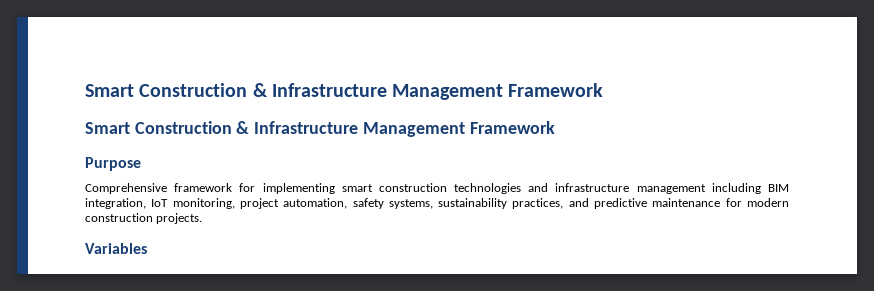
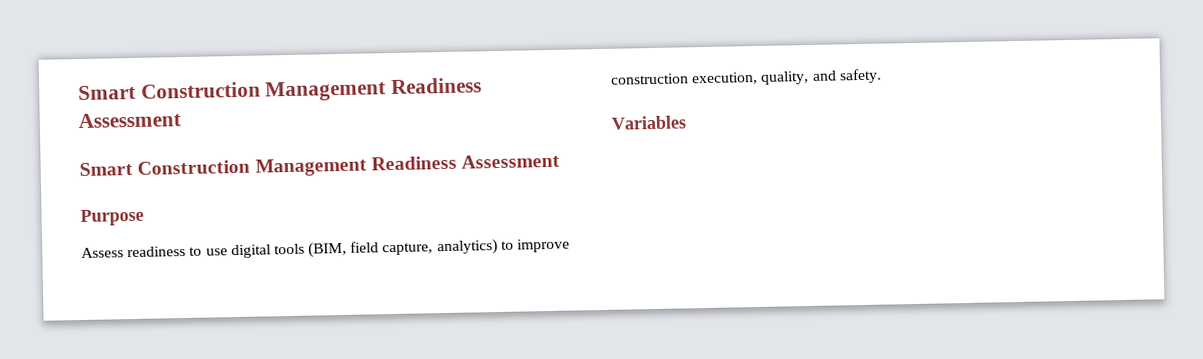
[85,83,604,100] [85,121,555,137] [85,157,141,171] [85,183,789,194] [85,198,789,209] [85,213,203,224] Smart Construction & Infrastructure Management Framework // Smart Construction & Infrastructure Management Framework // Purpose // Comprehensive framework for implementing smart construction technologies and infrastructure management including BIM integration, IoT monitoring, project automation, safety systems, sustainability practices, and predictive maintenance for modern construction projects. -> [78,77,483,102] [78,112,181,129] [79,153,561,177] [80,208,144,227] [81,238,571,259] [610,68,882,86] Smart Construction Management Readiness Assessment // Smart Construction Management Readiness Assessment // Purpose // Assess readiness to use digital tools (BIM, field capture, analytics) to improve construction execution, quality, and safety.

